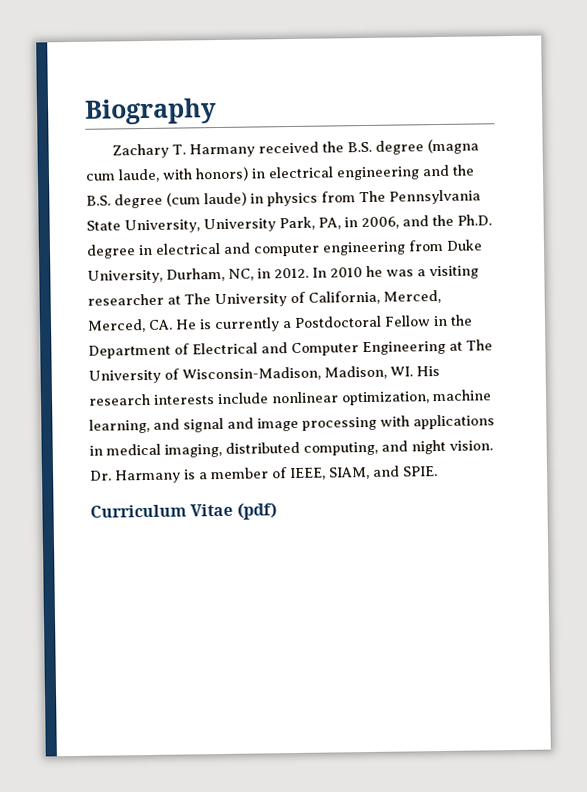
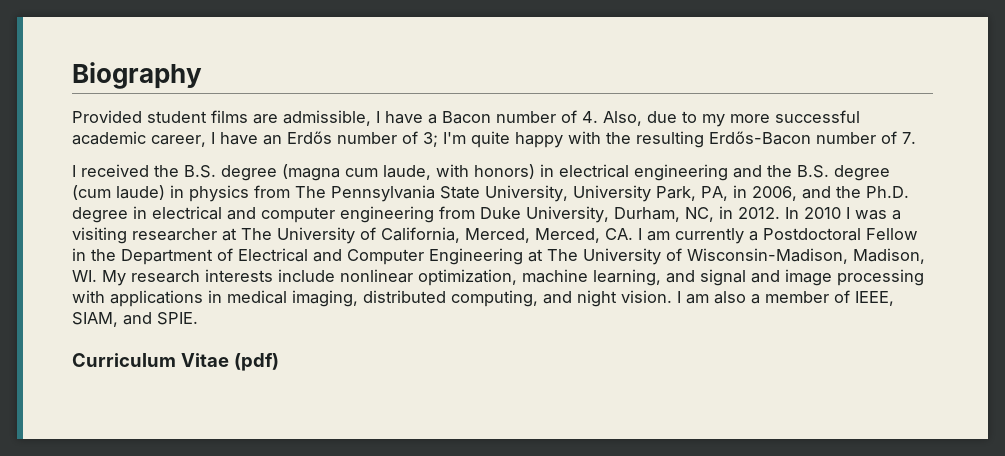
[111,143,255,159] Zachary T. Harmany -> [72,110,860,127] [72,131,916,148] [72,165,76,177] Provided student films are admissible, I have a Bacon number of 4. Also, due to my more successful academic career, I have an Erdős number of 3; I'm quite happy with the resulting Erdős-Bacon number of 7. // I
[366,265,383,277] he -> [846,207,850,219] I
[175,319,212,330] He is -> [638,228,670,241] I am
[416,366,440,377] His -> [102,270,126,286] My
[89,469,196,484] Dr. Harmany is -> [677,291,746,304] I am also

